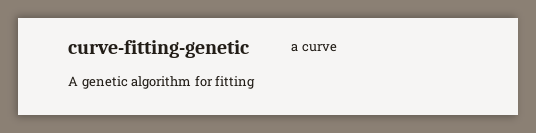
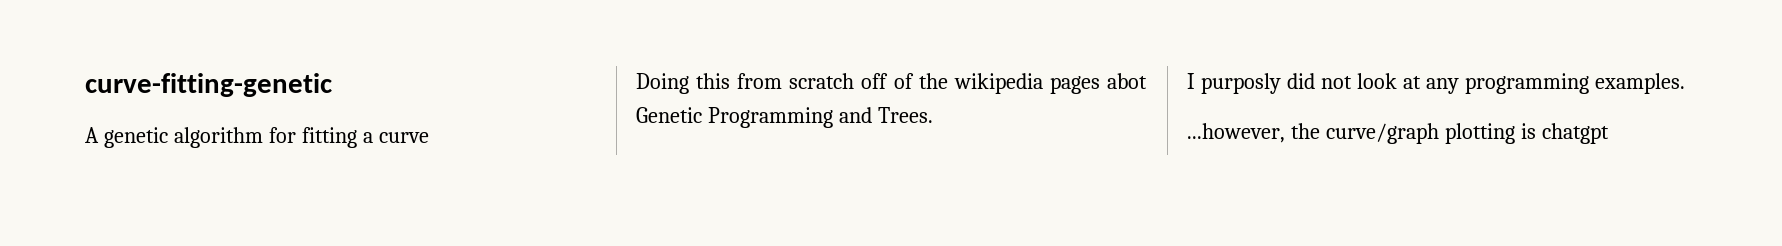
(337, 48) none -> [636,73,1147,94] [636,107,933,128] [1187,73,1685,94] [1187,123,1609,144] // Doing this from scratch off of the wikipedia pages abot Genetic Programming and Trees. // I purposly did not look at any programming examples. // ...however, the curve/graph plotting is chatgpt

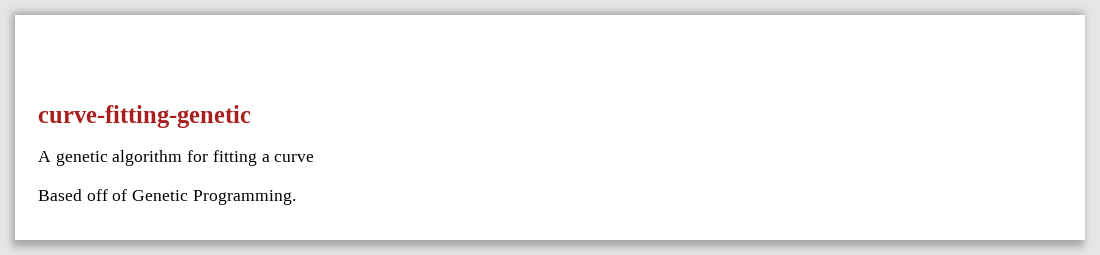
[636,73,1147,94] [636,107,933,128] [1187,73,1685,94] [1187,123,1609,144] Doing this from scratch off of the wikipedia pages abot Genetic Programming and Trees. // I purposly did not look at any programming examples. // ...however, the curve/graph plotting is chatgpt -> [38,189,296,205] Based off of Genetic Programming.

